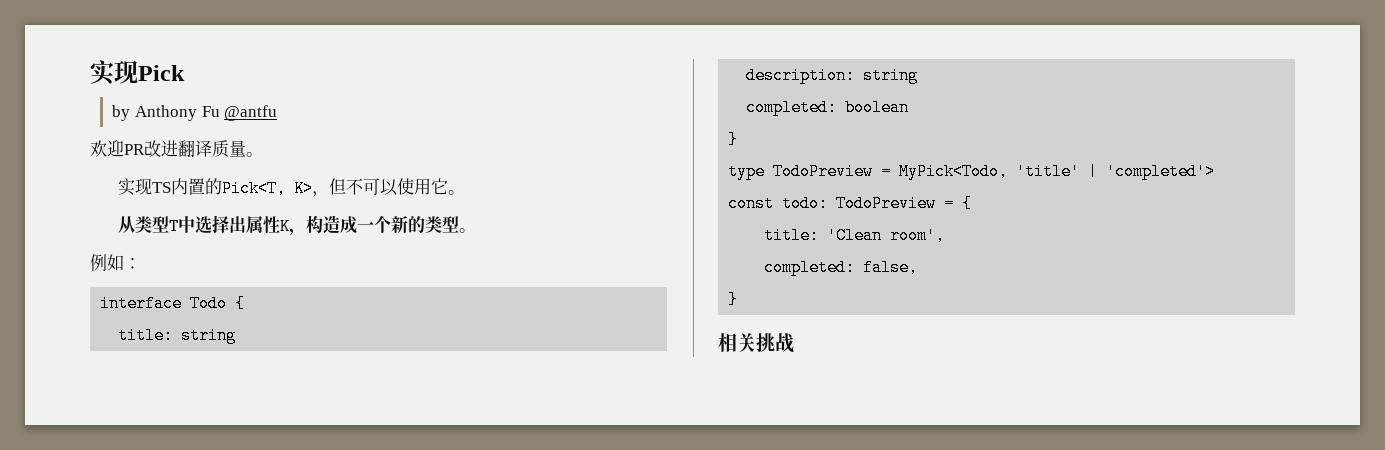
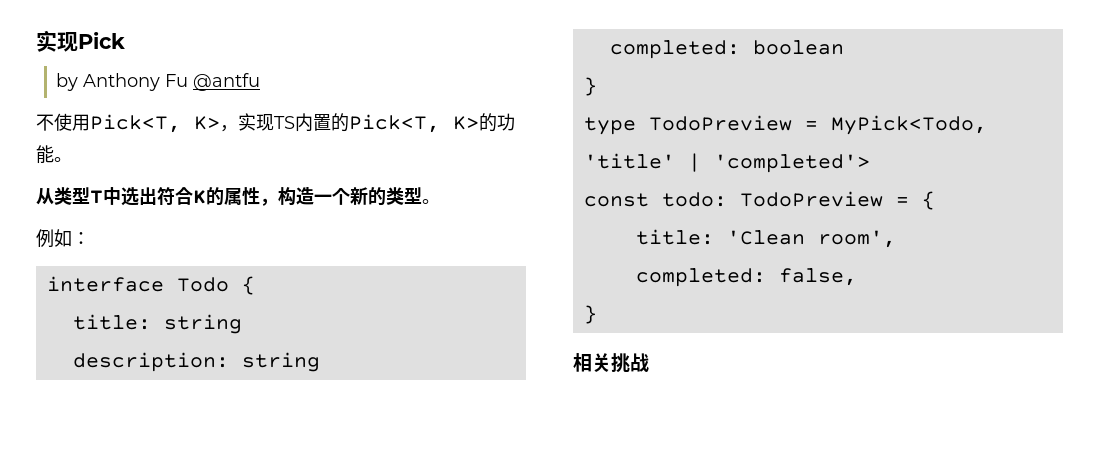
[90,140,263,158] 欢迎PR改进翻译质量。 // -> [36,113,238,133] 不使用Pick<T, K>，
[312,178,449,197] ，但不可以使用它 -> [479,113,515,132] [36,145,54,164] 的功能
[212,215,358,236] 择出属性K，构造成 -> [139,187,314,206] 出符合K的属性，构造

